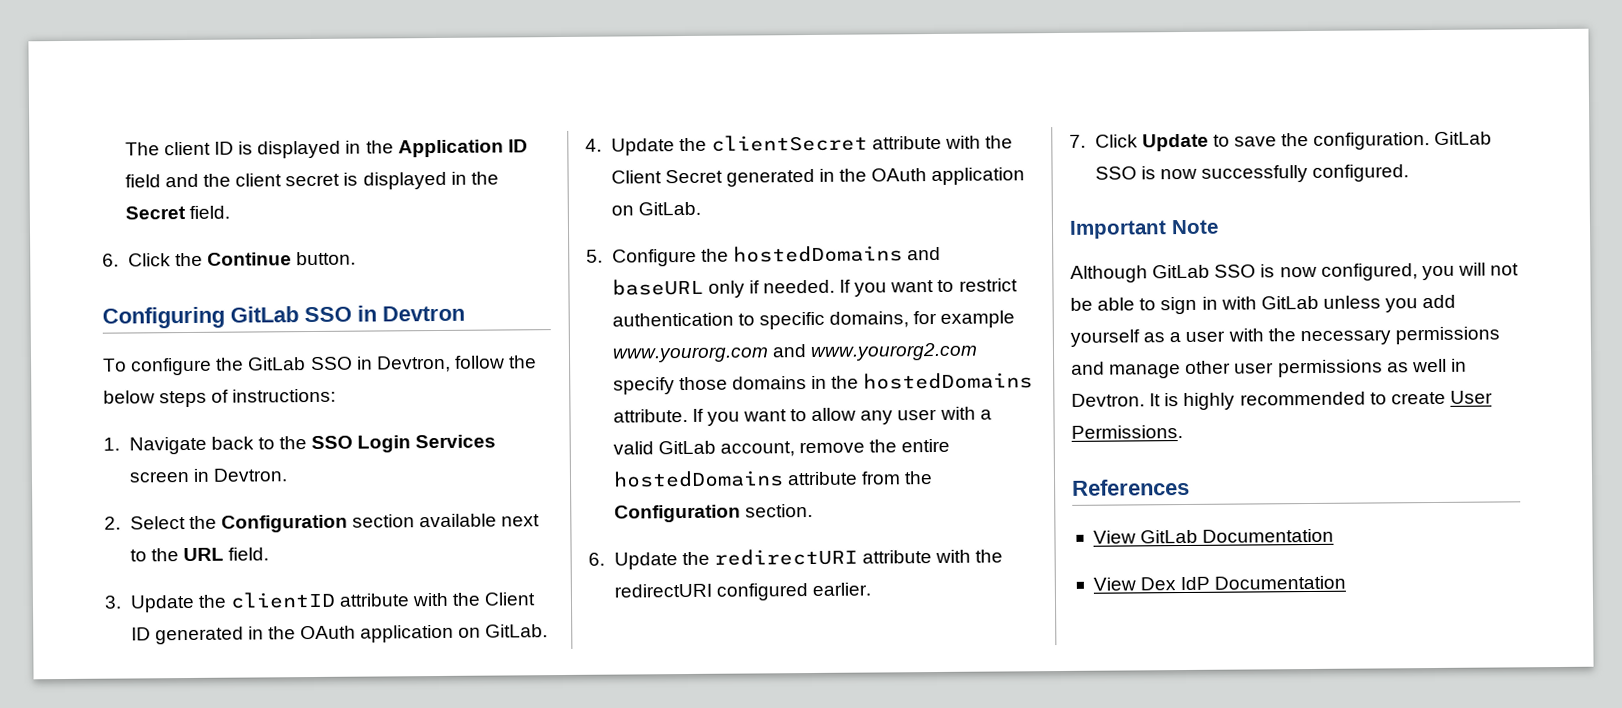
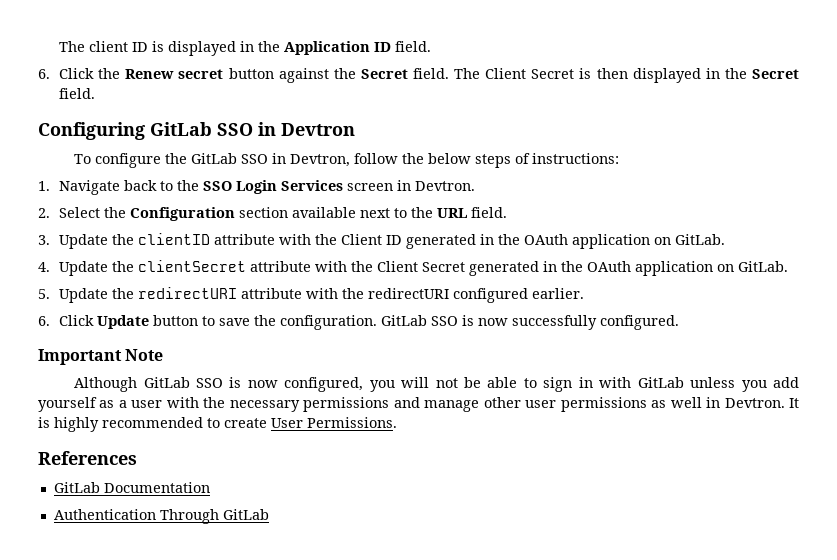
[124,172,359,188] field and the client secret is -> [395,41,432,52] [38,68,628,83] field. // 6. Click the Renew secret button against the Secret field. The Client Secret is then
[102,251,356,267] // 6. Click the Continue button. -> (96, 93) none
[611,245,941,267] [611,278,1018,298] [611,310,1016,330] [611,342,978,363] [612,372,1034,395] [612,406,992,426] [612,438,951,457] [612,470,933,488] [613,503,813,523] [588,552,605,566] Configure the hostedDomains and baseURL only if needed. If you want to restrict authentication to specific domains, for example www.yourorg.com and www.yourorg2.com specify those domains in the hostedDomains attribute. If you want to allow any user with a valid GitLab account, remove the entire hostedDomains attribute from the Configuration section. // 6. -> (50, 294) none
[1069,134,1086,148] 7. -> [38,316,50,326] 6.
(1209, 142) none -> [153,315,199,326] button
[1092,530,1136,544] View -> (137, 458) none
[1092,575,1347,591] View Dex IdP Documentation -> [53,509,269,524] Authentication Through GitLab

